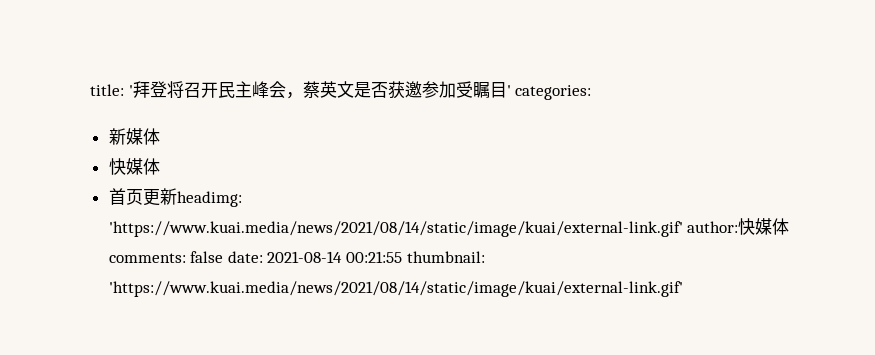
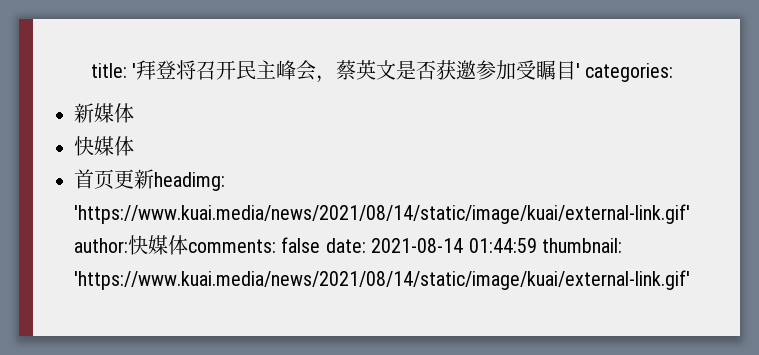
[346,251,403,263] 00:21:55 -> [468,238,537,253] 01:44:59

